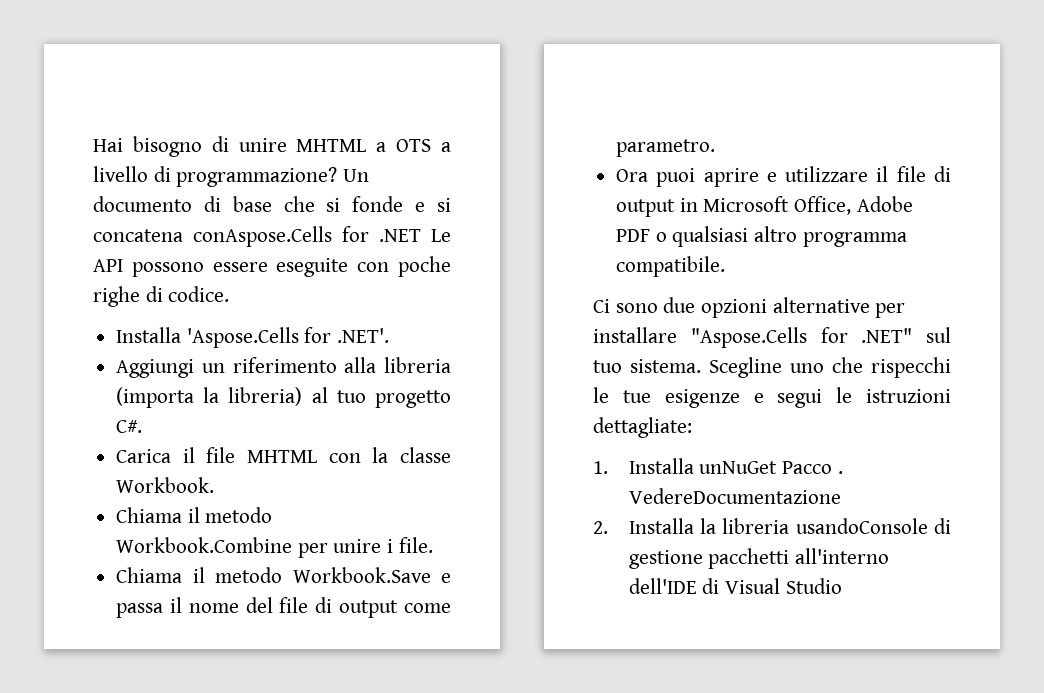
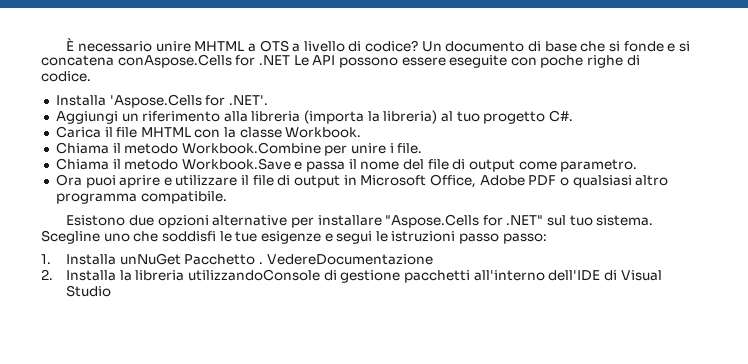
[93,136,229,157] Hai bisogno di -> [66,38,152,52] È necessario
[176,167,338,187] programmazione? -> [365,40,419,52] codice?
[593,299,658,313] Ci sono -> [66,215,126,226] Esistono
[871,357,951,378] rispecchi -> [161,231,216,242] soddisfi
[593,417,692,438] dettagliate: -> [459,233,547,244] passo passo:
[782,461,833,474] Pacco -> [184,254,256,265] Pacchetto
[795,518,928,534] usandoConsole -> [188,269,321,281] utilizzandoConsole

